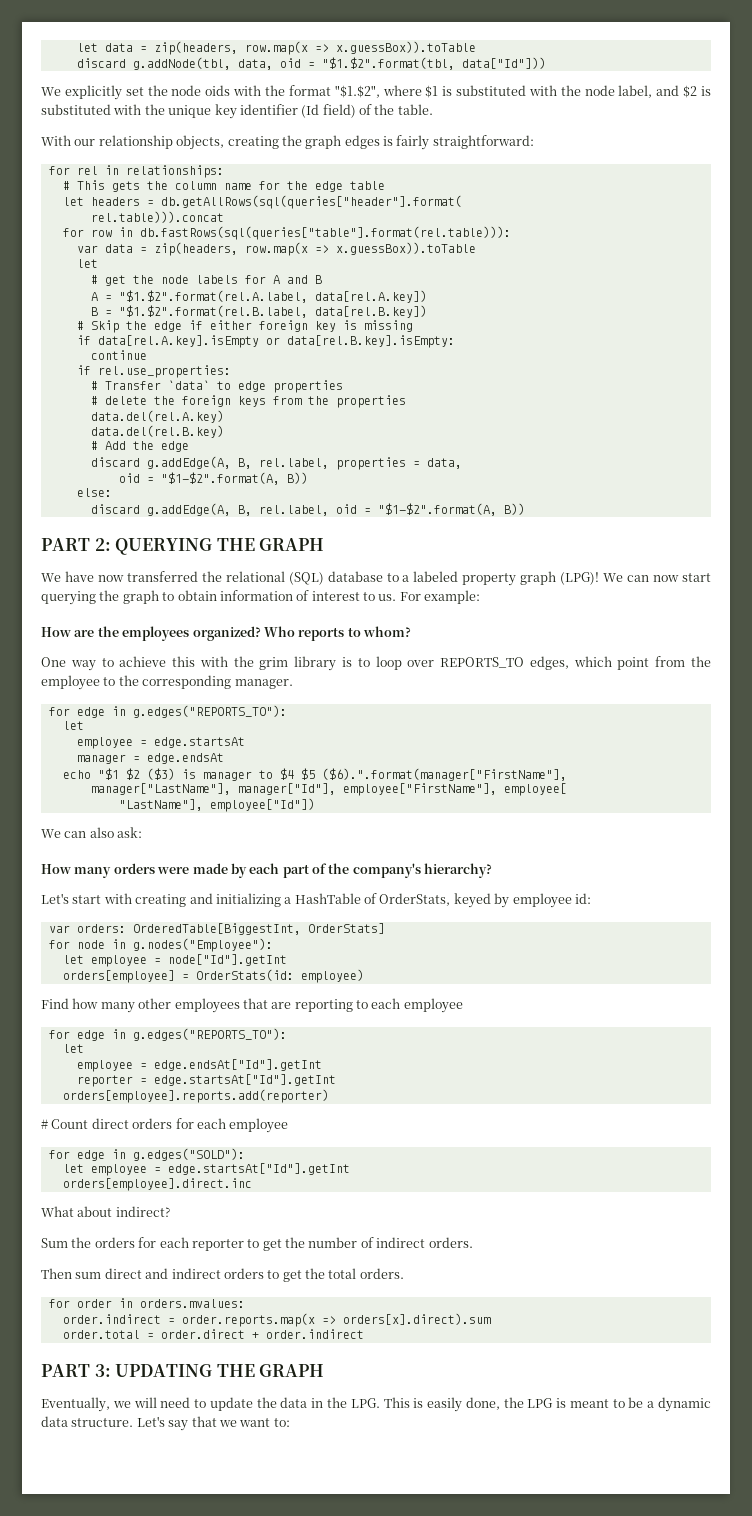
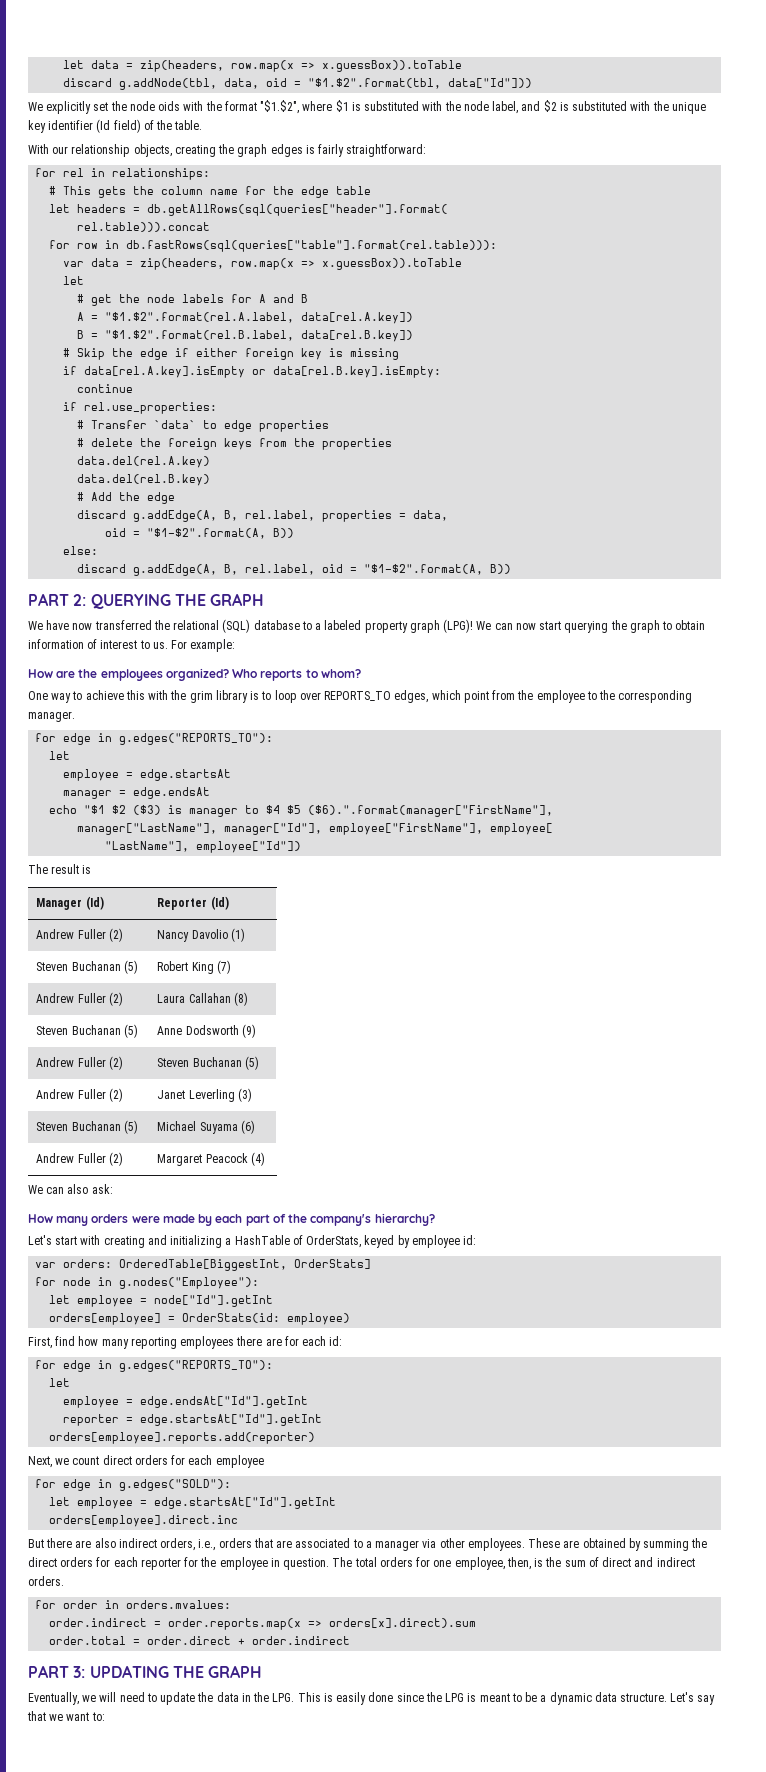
(315, 805) none -> [28,864,92,874] [36,896,104,910] [157,896,229,910] [36,928,123,942] [157,928,245,942] [36,960,138,974] [157,960,231,974] [36,992,123,1006] [157,992,248,1006] [36,1024,138,1038] [157,1024,256,1038] [36,1056,123,1070] [157,1056,259,1070] [36,1088,123,1102] [157,1088,252,1102] [36,1120,138,1134] [157,1120,255,1134] [36,1152,123,1166] [157,1152,265,1166] // The result is // Manager (Id) | Reporter (Id) // Andrew Fuller (2) | Nancy Davolio (1) // Steven Buchanan (5) | Robert King (7) // Andrew Fuller (2) | Laura Callahan (8) // Steven Buchanan (5) | Anne Dodsworth (9) // Andrew Fuller (2) | Steven Buchanan (5) // Andrew Fuller (2) | Janet Leverling (3) // Steven Buchanan (5) | Michael Suyama (6) // Andrew Fuller (2) | Margaret Peacock (4)
[41,998,463,1013] Find how many other employees that are reporting to each employee -> [28,1336,343,1349] First, find how many reporting employees there are for each id:
[41,1119,89,1129] # Count -> [28,1456,100,1468] Next, we count
[41,1206,170,1217] [41,1237,473,1251] [41,1268,357,1282] What about indirect? // Sum the orders for each reporter to get the number of indirect orders. // Then sum direct and indirect orders to get the total -> [28,1538,708,1551] [28,1557,695,1570] But there are also indirect orders, i.e., orders that are associated to a manager via other employees. These are obtained by summing the direct orders for each reporter for the employee in question. The total orders for one employee, then, is the sum of direct and indirect
[465,1397,500,1410] done, -> [368,1692,424,1702] done since

